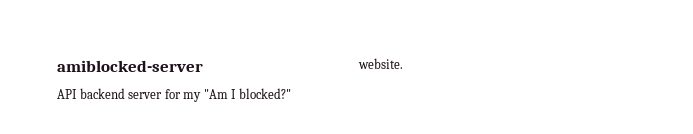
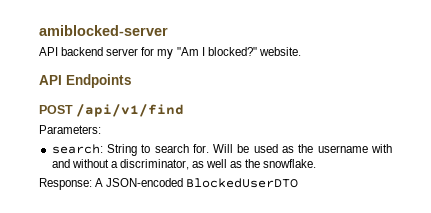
(403, 63) none -> [39,74,132,88] [39,104,185,117] [39,125,101,134] [51,144,393,156] [51,159,317,170] [39,178,299,190] // API Endpoints // POST /api/v1/find // Parameters: // search: String to search for. Will be used as the username with and without a discriminator, as well as the snowflake. // Response: A JSON-encoded BlockedUserDTO

